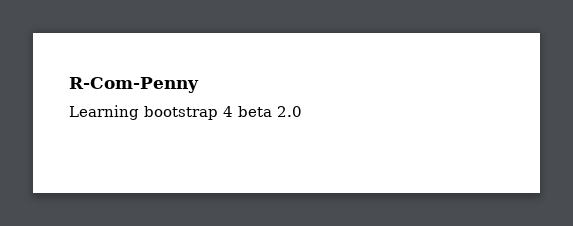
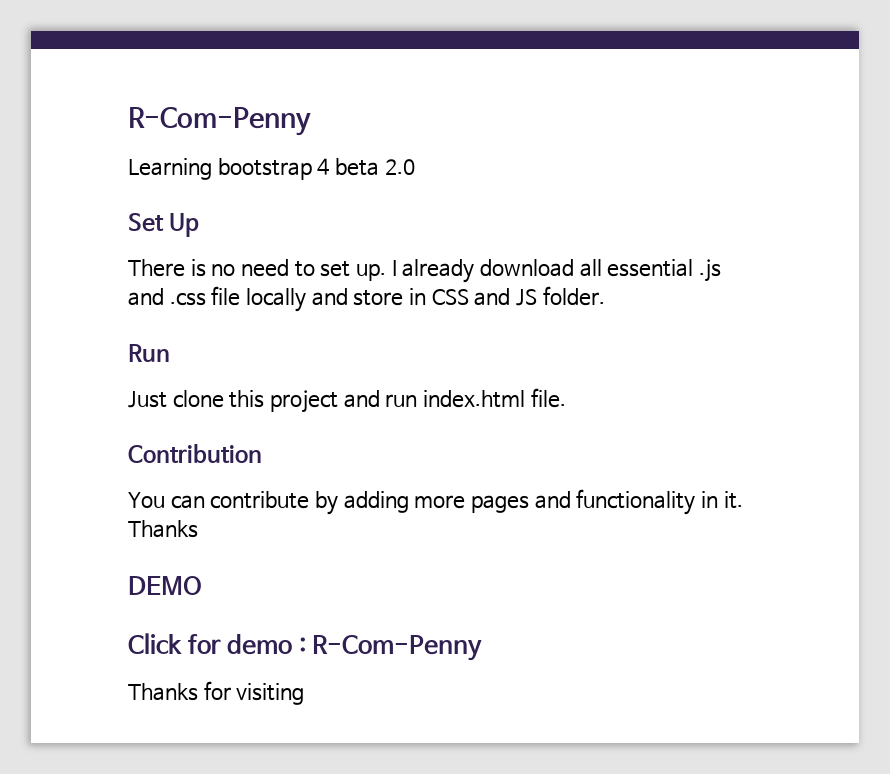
(302, 111) none -> [128,213,200,237] [128,259,722,283] [128,286,605,312] [128,344,170,362] [128,388,566,413] [128,444,262,463] [128,489,743,515] [128,520,198,538] [128,576,202,595] [128,633,483,661] [128,681,305,705] // Set Up // There is no need to set up. I already download all essential .js and .css file locally and store in CSS and JS folder. // Run // Just clone this project and run index.html file. // Contribution // You can contribute by adding more pages and functionality in it. Thanks // DEMO // Click for demo : R-Com-Penny // Thanks for visiting

